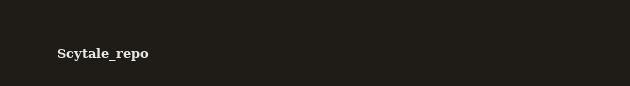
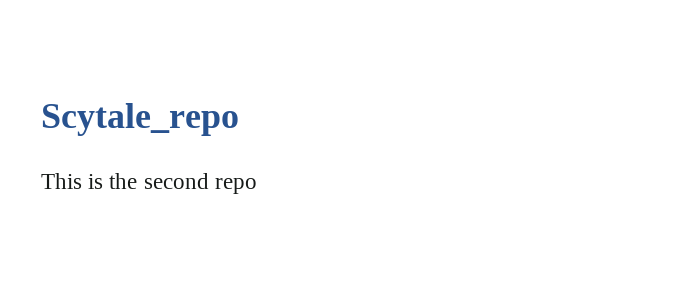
(149, 54) none -> [41,173,257,194] // This is the second repo

